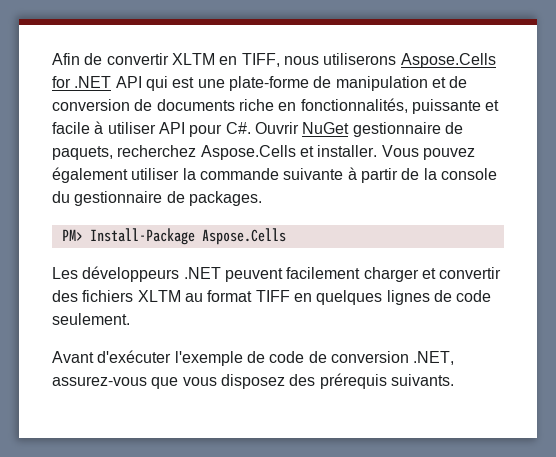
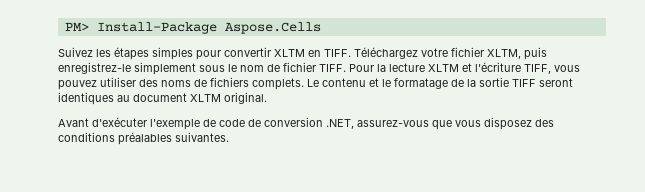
[52,53,496,68] [52,76,468,91] [52,98,500,114] [52,121,463,137] [52,145,475,160] [52,167,497,183] [52,191,262,206] [61,228,286,245] [52,266,502,282] [52,290,492,305] [52,313,130,325] Afin de convertir XLTM en TIFF, nous utiliserons Aspose.Cells for .NET API qui est une plate-forme de manipulation et de conversion de documents riche en fonctionnalités, puissante et facile à utiliser API pour C#. Ouvrir NuGet gestionnaire de paquets, recherchez Aspose.Cells et installer. Vous pouvez également utiliser la commande suivante à partir de la console du gestionnaire de packages. // PM> Install-Package Aspose.Cells // Les développeurs .NET peuvent facilement charger et convertir des fichiers XLTM au format TIFF en quelques lignes de code seulement. -> [64,22,321,34] [58,47,547,60] [58,62,580,75] [58,77,573,90] [58,92,267,105] PM> Install-Package Aspose.Cells // Suivez les étapes simples pour convertir XLTM en TIFF. Téléchargez votre fichier XLTM, puis enregistrez-le simplement sous le nom de fichier TIFF. Pour la lecture XLTM et l'écriture TIFF, vous pouvez utiliser des noms de fichiers complets. Le contenu et le formatage de la sortie TIFF seront identiques au document XLTM original.
[319,373,454,389] prérequis suivants. -> [58,132,229,145] conditions préalables suivantes.

